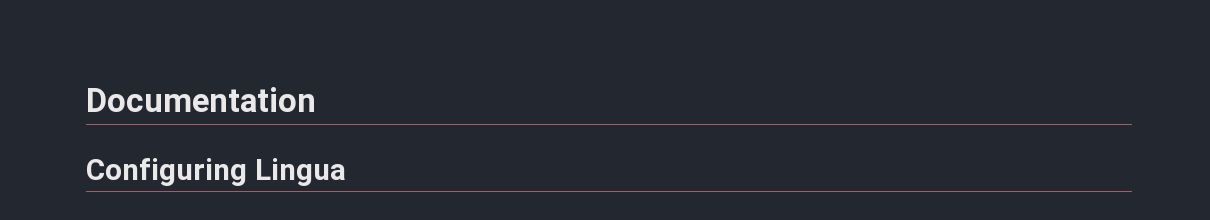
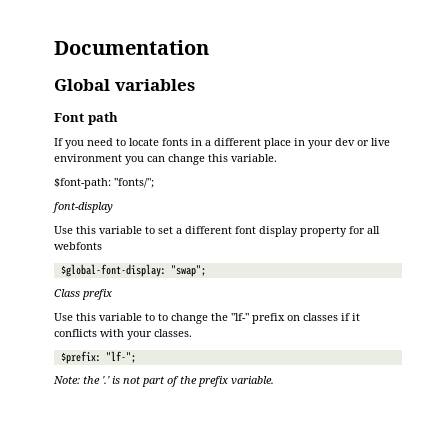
[86,158,346,186] Configuring Lingua -> [54,79,195,91] [54,112,118,125] [54,138,390,149] [54,154,277,165] [54,178,154,189] [52,202,113,213] [54,226,380,237] [54,242,102,250] [60,264,206,277] [54,289,113,300] [54,313,360,324] [54,329,192,340] [60,351,136,364] [53,376,274,387] Global variables // Font path // If you need to locate fonts in a different place in your dev or live environment you can change this variable. // $font-path: "fonts/"; // font-display // Use this variable to set a different font display property for all webfonts // $global-font-display: "swap"; // Class prefix // Use this variable to to change the "lf-" prefix on classes if it conflicts with your classes. // $prefix: "lf-"; // Note: the '.' is not part of the prefix variable.

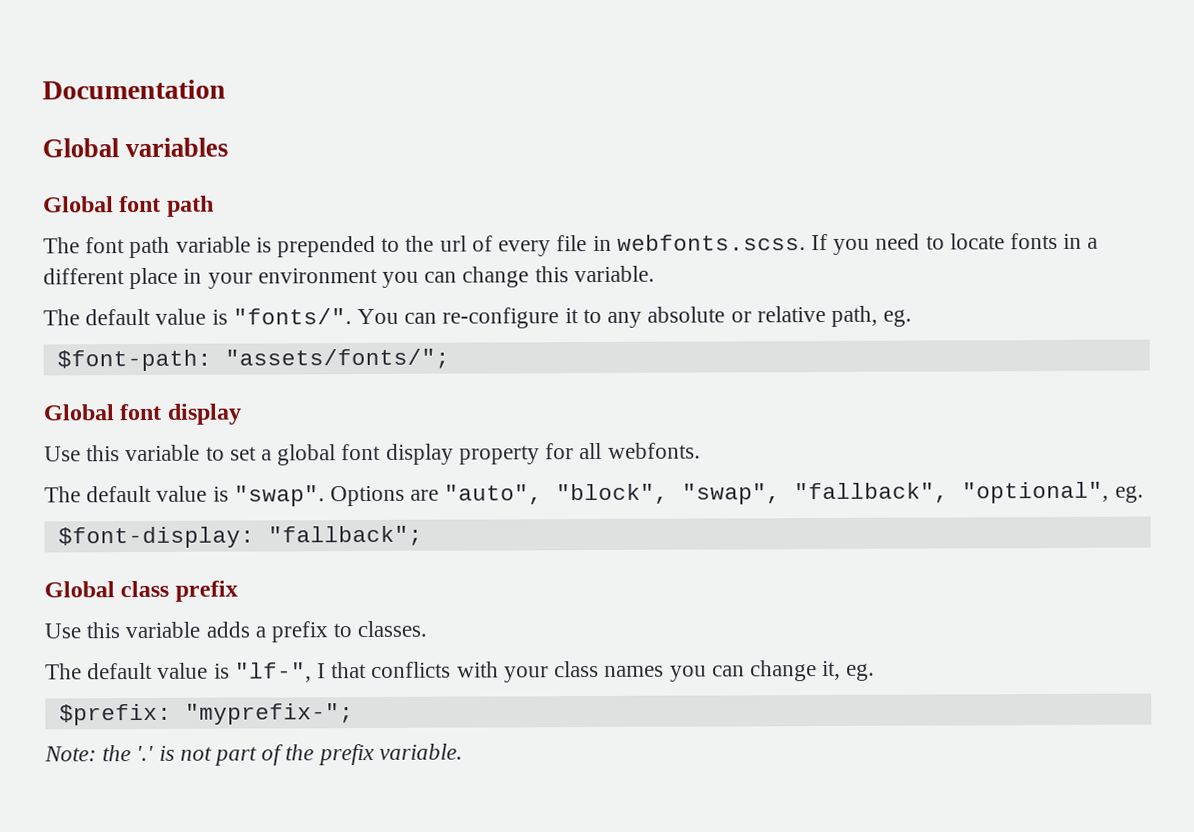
[54,113,84,122] Font -> [43,195,162,213] Global font
(118, 118) none -> [43,234,806,259] The font path variable is prepended to the url of every file in webfonts.scss.
[335,138,390,146] dev or live -> (253, 280) none
[54,178,154,189] [52,202,113,213] $font-path: "fonts/"; // font-display -> [43,305,913,329] [56,348,450,372] [43,403,242,425] The default value is "fonts/". You can re-configure it to any absolute or relative path, eg. // $font-path: "assets/fonts/"; // Global font display
[185,226,232,234] different -> [277,444,337,466] global
[54,242,102,250] [60,264,206,277] [54,289,113,300] [54,313,360,324] [54,329,192,340] webfonts // $global-font-display: "swap"; // Class prefix // Use this variable to to change the "lf-" prefix on classes if it conflicts with your classes. -> [607,442,701,459] [44,481,1144,507] [57,525,423,549] [44,580,238,602] [44,620,428,643] [45,660,876,683] webfonts. // The default value is "swap". Options are "auto", "block", "swap", "fallback", "optional", eg. // $font-display: "fallback"; // Global class prefix // Use this variable adds a prefix to classes. // The default value is "lf-", I that conflicts with your class names you can change it, eg.
[105,351,136,363] "lf-"; -> [184,703,354,725] "myprefix-";

